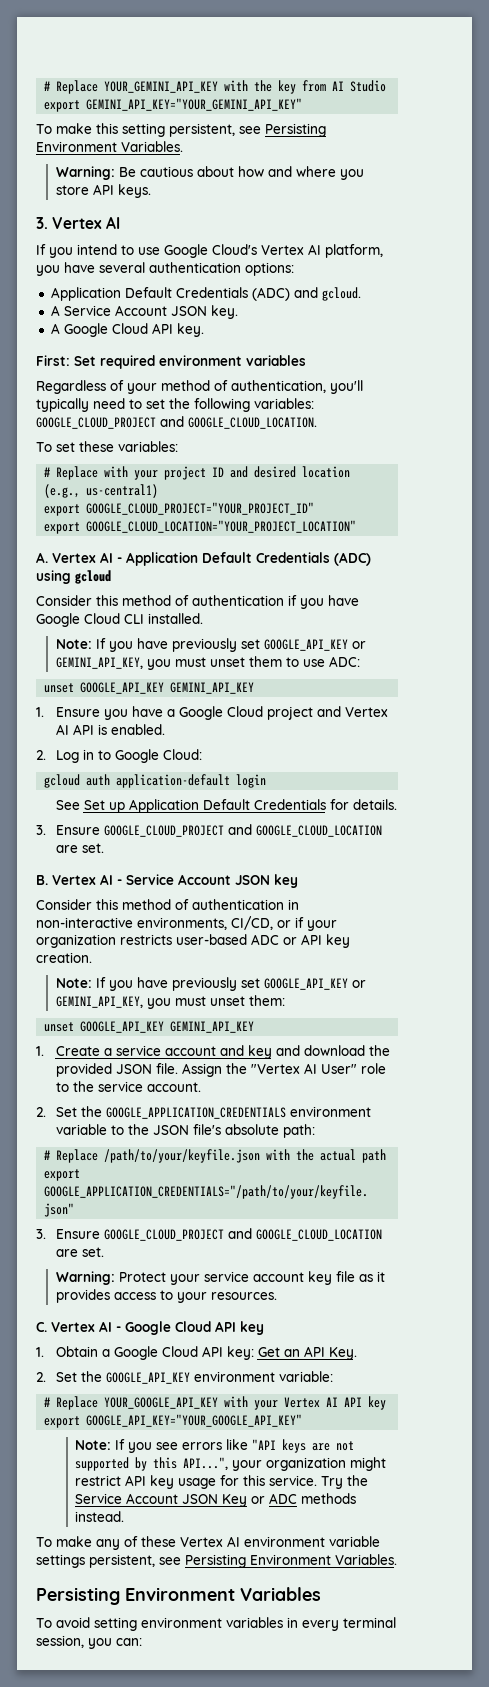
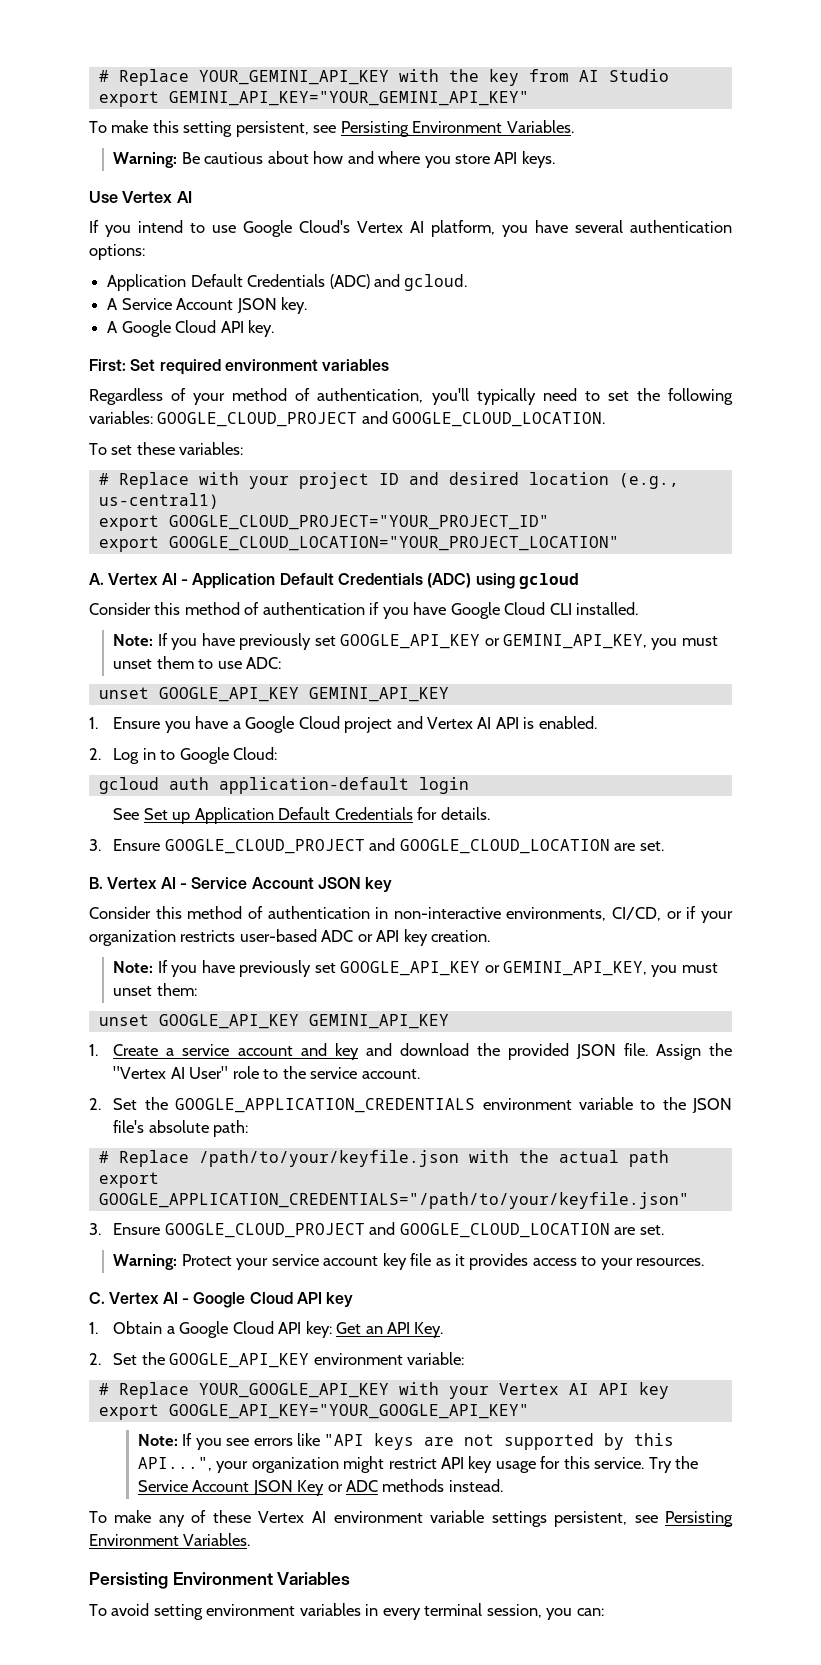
[36,217,48,229] 3. -> [89,191,118,203] Use

